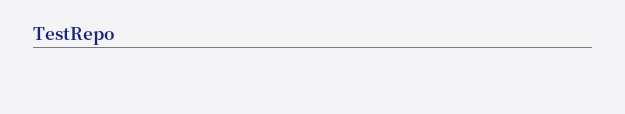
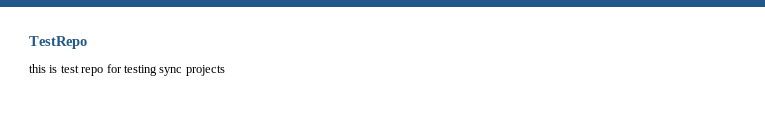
(115, 36) none -> [29,64,225,76] // this is test repo for testing sync projects

